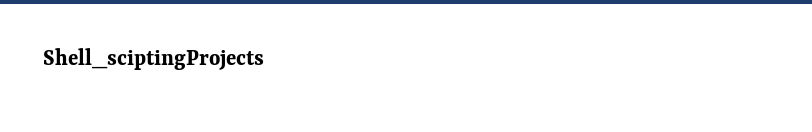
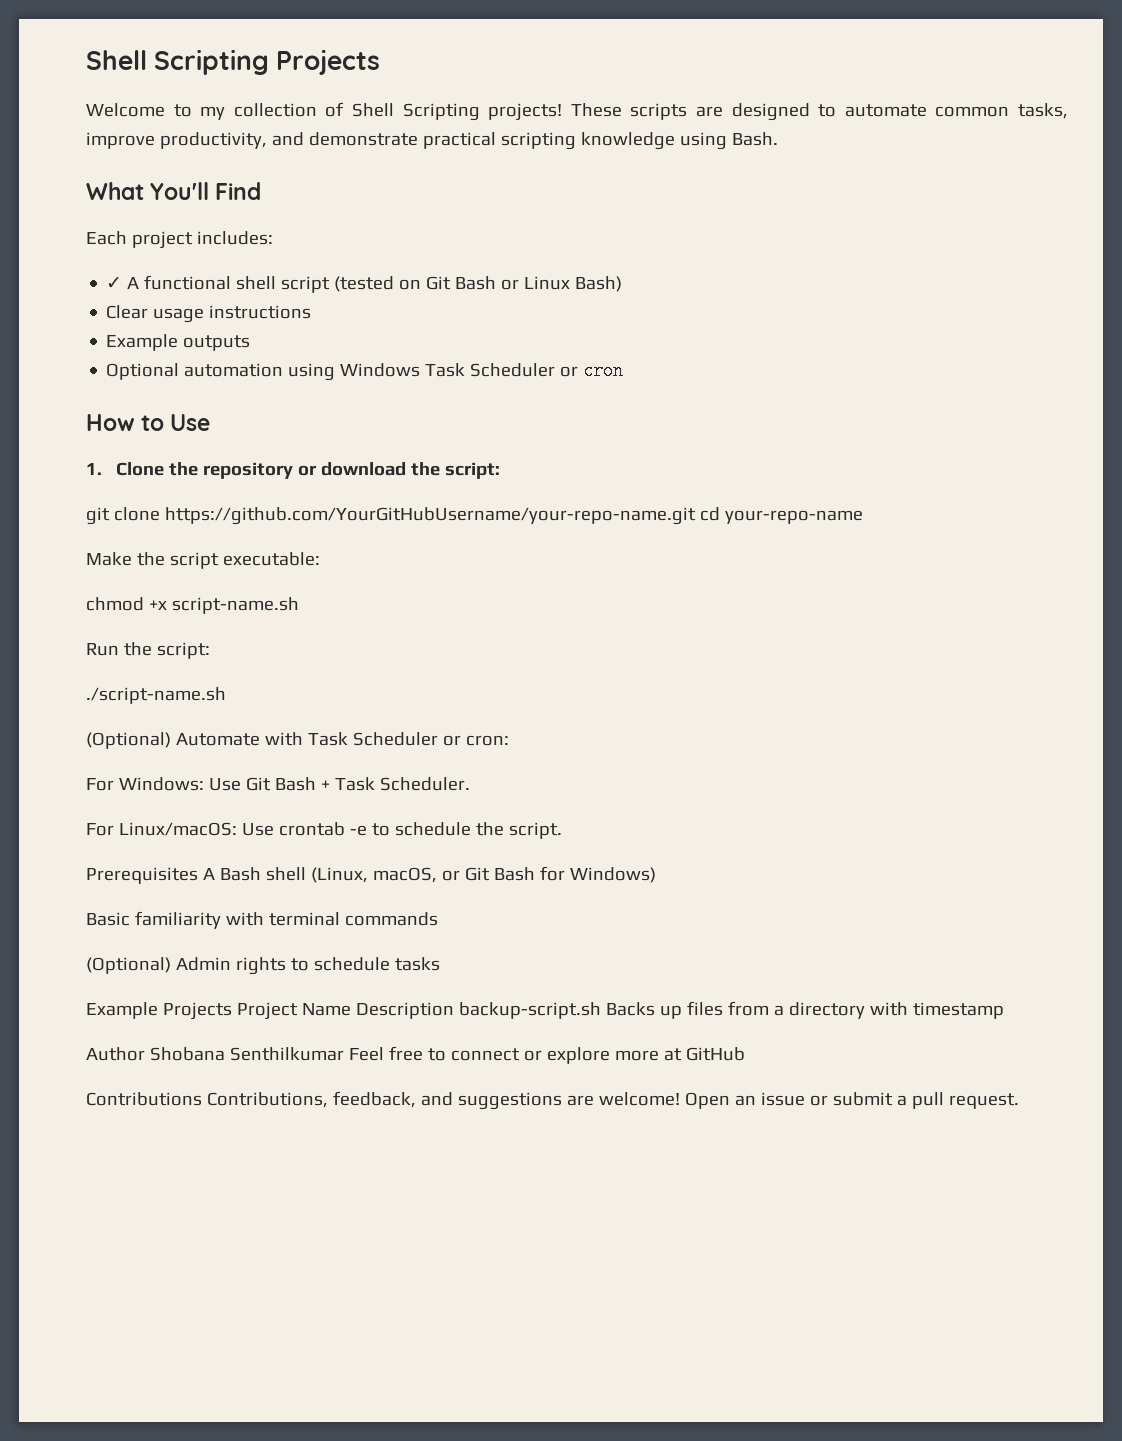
[43,48,264,70] Shell_sciptingProjects -> [86,49,381,75] [86,102,1069,121] [86,132,778,150] [86,182,262,200] [86,231,273,249] [106,275,623,293] [106,305,312,323] [106,334,251,351] [106,362,624,381] [86,414,211,431] [86,462,500,479] [86,507,863,525] [86,552,320,569] [86,597,299,614] [86,642,210,659] [86,687,226,704] [86,732,509,749] [86,777,470,791] [86,822,562,839] [86,866,656,884] [86,911,438,929] [86,957,440,975] [86,1001,1004,1020] [86,1046,745,1064] [86,1091,1019,1110] Shell Scripting Projects // Welcome to my collection of Shell Scripting projects! These scripts are designed to automate common tasks, improve productivity, and demonstrate practical scripting knowledge using Bash. // What You'll Find // Each project includes: // ✓ A functional shell script (tested on Git Bash or Linux Bash) // Clear usage instructions // Example outputs // Optional automation using Windows Task Scheduler or cron // How to Use // 1. Clone the repository or download the script: // git clone https://github.com/YourGitHubUsername/your-repo-name.git cd your-repo-name // Make the script executable: // chmod +x script-name.sh // Run the script: // ./script-name.sh // (Optional) Automate with Task Scheduler or cron: // For Windows: Use Git Bash + Task Scheduler. // For Linux/macOS: Use crontab -e to schedule the script. // Prerequisites A Bash shell (Linux, macOS, or Git Bash for Windows) // Basic familiarity with terminal commands // (Optional) Admin rights to schedule tasks // Example Projects Project Name Description backup-script.sh Backs up files from a directory with timestamp // Author Shobana Senthilkumar Feel free to connect or explore more at GitHub // Contributions Contributions, feedback, and suggestions are welcome! Open an issue or submit a pull request.

